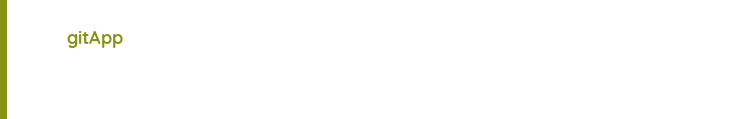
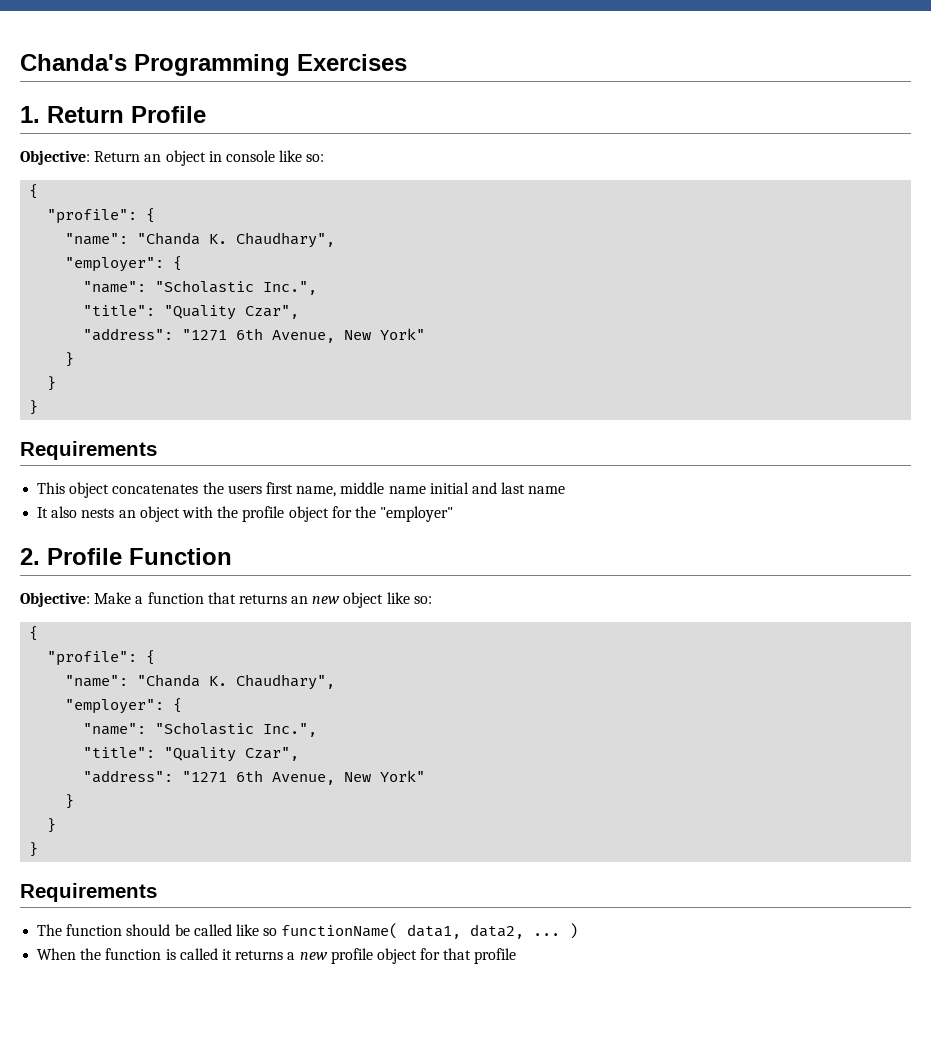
[67,30,123,48] gitApp -> [20,54,407,76] [20,106,206,123] [20,150,325,166] [29,184,39,199] [47,208,156,224] [65,232,336,248] [65,256,183,272] [83,280,318,295] [83,305,300,320] [83,328,426,343] [65,352,75,367] [47,376,57,391] [29,400,39,415] [20,441,157,460] [37,482,566,498] [37,506,454,522] [20,548,232,565] [20,592,432,608] [29,626,39,641] [47,650,156,666] [65,674,336,690] [65,698,183,714] [83,722,318,737] [83,747,300,762] [83,770,426,785] [65,794,75,809] [47,818,57,833] [29,842,39,857] [20,883,157,902] [37,923,579,939] [37,948,517,964] Chanda's Programming Exercises // 1. Return Profile // Objective: Return an object in console like so: // { // "profile": { // "name": "Chanda K. Chaudhary", // "employer": { // "name": "Scholastic Inc.", // "title": "Quality Czar", // "address": "1271 6th Avenue, New York" // } // } // } // Requirements // This object concatenates the users first name, middle name initial and last name // It also nests an object with the profile object for the "employer" // 2. Profile Function // Objective: Make a function that returns an new object like so: // { // "profile": { // "name": "Chanda K. Chaudhary", // "employer": { // "name": "Scholastic Inc.", // "title": "Quality Czar", // "address": "1271 6th Avenue, New York" // } // } // } // Requirements // The function should be called like so functionName( data1, data2, ... ) // When the function is called it returns a new profile object for that profile

